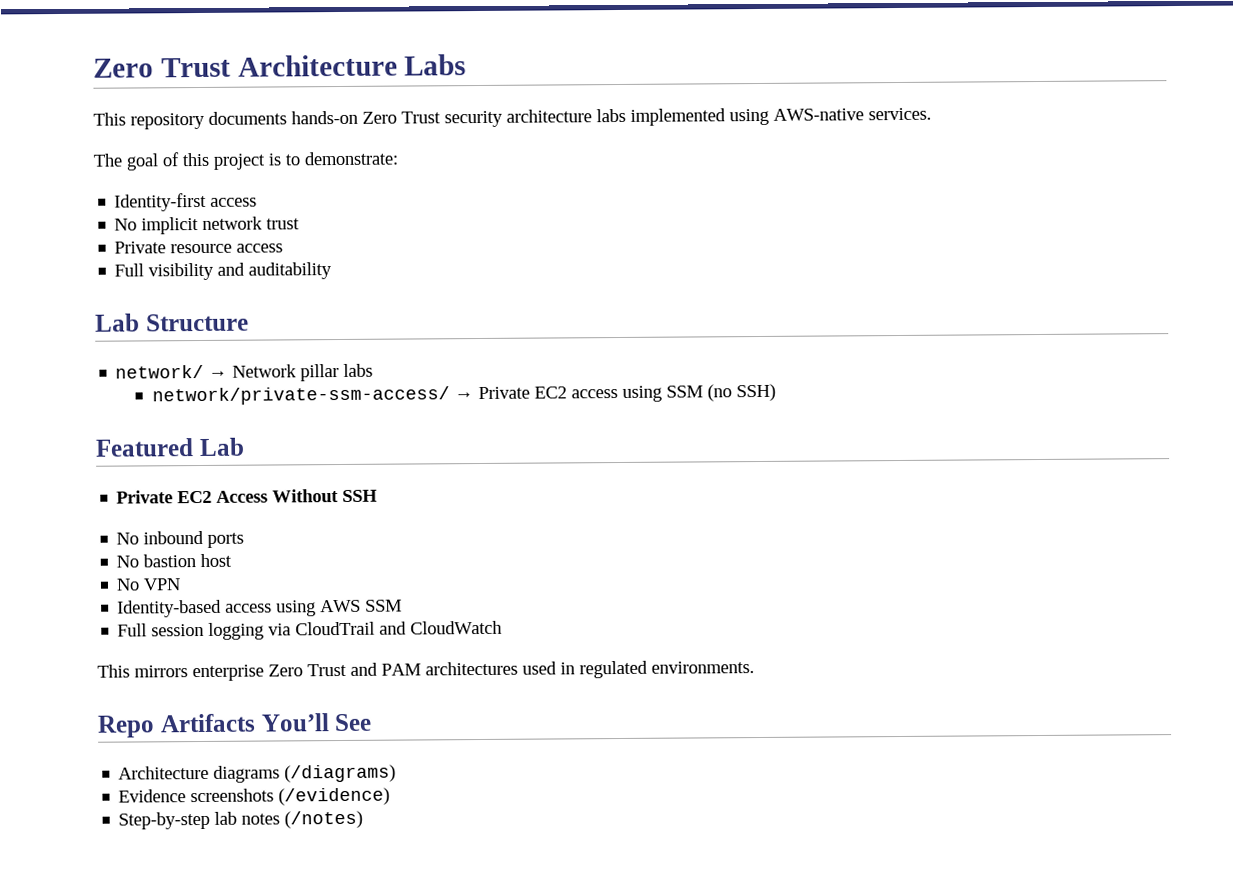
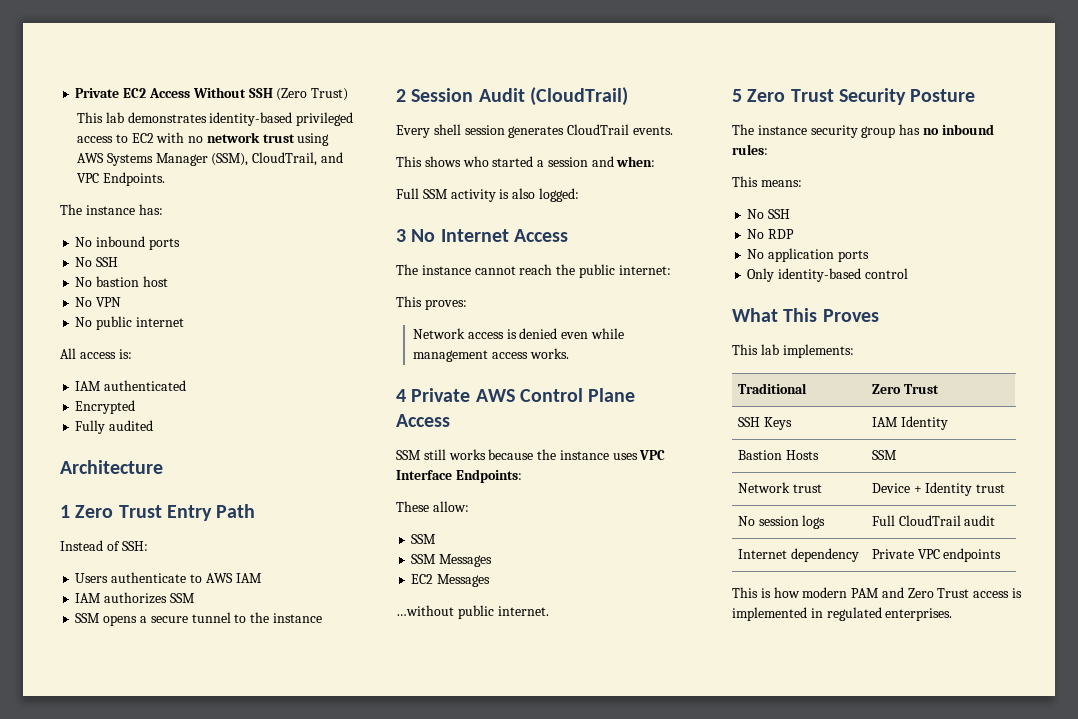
[93,54,467,78] [93,107,932,130] [93,151,398,171] [114,192,258,212] [114,216,301,235] [114,241,284,254] [114,262,333,281] [95,313,249,332] [115,363,374,382] [151,383,776,406] [95,437,245,457] Zero Trust Architecture Labs // This repository documents hands-on Zero Trust security architecture labs implemented using AWS-native services. // The goal of this project is to demonstrate: // Identity-first access // No implicit network trust // Private resource access // Full visibility and auditability // Lab Structure // network/ → Network pillar labs // network/private-ssm-access/ → Private EC2 access using SSM (no SSH) // Featured Lab // -> (75, 93) none
(379, 495) none -> [276,88,349,101] [76,112,354,126] [76,132,330,146] [76,152,343,166] [76,172,165,186] [60,204,163,215] (Zero Trust) // This lab demonstrates identity-based privileged access to EC2 with no network trust using AWS Systems Manager (SSM), CloudTrail, and VPC Endpoints. // The instance has:
(245, 540) none -> [75,257,119,267] // No SSH
[117,599,403,618] [117,620,503,640] [97,660,755,682] [97,713,373,738] [118,764,397,783] [118,787,391,806] [118,810,364,830] Identity-based access using AWS SSM // Full session logging via CloudTrail and CloudWatch // This mirrors enterprise Zero Trust and PAM architectures used in regulated environments. // Repo Artifacts You’ll See // Architecture diagrams (/diagrams) // Evidence screenshots (/evidence) // Step-by-step lab notes (/notes) -> [75,316,184,330] [60,348,132,359] [75,380,187,391] [75,400,136,414] [75,420,154,434] [60,460,163,474] [60,504,256,521] [60,540,148,551] [75,572,262,583] [75,592,195,604] [75,612,322,626] [396,87,628,106] [396,124,673,138] [396,156,656,167] [396,188,579,202] [396,229,568,242] [396,264,671,278] [396,296,467,310] [412,328,624,339] [412,348,569,362] [396,388,636,402] [396,414,450,427] [396,449,666,460] [396,469,522,483] [396,501,469,512] [411,534,437,544] [411,554,493,567] [411,574,491,587] [396,605,549,619] [732,88,976,105] [732,124,994,138] [732,144,768,155] [732,176,802,187] [747,209,791,219] [747,229,795,239] [747,248,869,262] [747,268,908,282] [732,308,879,322] [732,344,854,358] [737,383,807,394] [871,384,939,394] [737,417,792,430] [871,416,948,430] [737,450,819,460] [871,450,897,460] [737,482,822,493] [871,482,1006,496] [737,515,826,529] [871,515,996,526] [737,548,859,562] [871,548,1002,562] [732,587,1023,598] [732,607,953,621] No public internet // All access is: // IAM authenticated // Encrypted // Fully audited // Architecture // 1 Zero Trust Entry Path // Instead of SSH: // Users authenticate to AWS IAM // IAM authorizes SSM // SSM opens a secure tunnel to the instance // 2 Session Audit (CloudTrail) // Every shell session generates CloudTrail events. // This shows who started a session and when: // Full SSM activity is also logged: // 3 No Internet Access // The instance cannot reach the public internet: // This proves: // Network access is denied even while management access works. // 4 Private AWS Control Plane Access // SSM still works because the instance uses VPC Interface Endpoints: // These allow: // SSM // SSM Messages // EC2 Messages // …without public internet. // 5 Zero Trust Security Posture // The instance security group has no inbound rules: // This means: // No SSH // No RDP // No application ports // Only identity-based control // What This Proves // This lab implements: // Traditional | Zero Trust // SSH Keys | IAM Identity // Bastion Hosts | SSM // Network trust | Device + Identity trust // No session logs | Full CloudTrail audit // Internet dependency | Private VPC endpoints // This is how modern PAM and Zero Trust access is implemented in regulated enterprises.

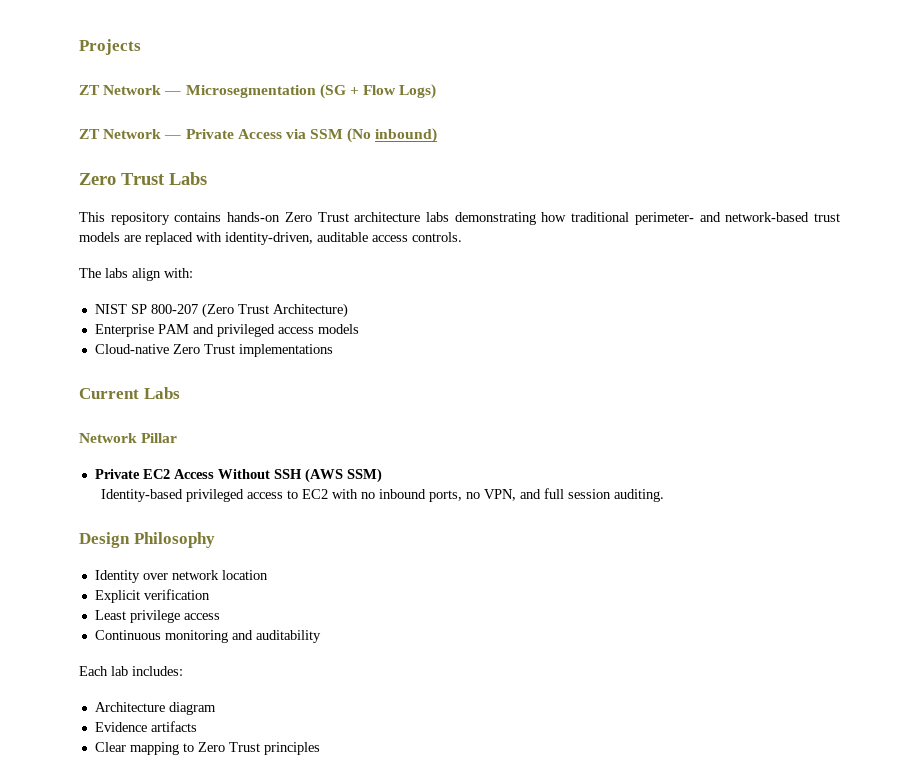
(75, 93) none -> [79,39,141,55] [79,84,437,99] [79,128,438,143] [79,172,207,185] [79,212,840,225] [79,232,462,245] [79,268,193,281] [94,303,348,318] [94,324,359,337] [94,344,333,357] [79,387,180,399] [79,433,178,443] Projects // ZT Network — Microsegmentation (SG + Flow Logs) // ZT Network — Private Access via SSM (No inbound) // Zero Trust Labs // This repository contains hands-on Zero Trust architecture labs demonstrating how traditional perimeter- and network-based trust models are replaced with identity-driven, auditable access controls. // The labs align with: // NIST SP 800-207 (Zero Trust Architecture) // Enterprise PAM and privileged access models // Cloud-native Zero Trust implementations // Current Labs // Network Pillar //
[276,88,349,101] [76,112,293,126] (Zero Trust) // This lab demonstrates identity-based -> [304,468,382,483] [100,489,183,502] (AWS SSM) // Identity-based
[206,132,330,146] [76,152,343,166] [76,172,165,186] [60,204,163,215] [75,236,180,250] [75,257,119,267] [75,276,168,287] [75,297,122,307] [75,316,184,330] [60,348,132,359] [75,380,187,391] [75,400,136,414] [75,420,154,434] [60,460,163,474] [60,504,256,521] [60,540,148,551] [75,572,262,583] [75,592,195,604] [75,612,322,626] [396,87,628,106] [396,124,673,138] [396,156,656,167] [396,188,579,202] [396,229,568,242] [396,264,671,278] [396,296,467,310] [412,328,624,339] [412,348,569,362] [396,388,636,402] [396,414,450,427] [396,449,666,460] [396,469,522,483] [396,501,469,512] [411,534,437,544] [411,554,493,567] [411,574,491,587] [396,605,549,619] [732,88,976,105] [732,124,994,138] [732,144,768,155] [732,176,802,187] [747,209,791,219] [747,229,795,239] [747,248,869,262] [747,268,908,282] [732,308,879,322] [732,344,854,358] [737,383,807,394] [871,384,939,394] [737,417,792,430] [871,416,948,430] [737,450,819,460] [871,450,897,460] [737,482,822,493] [871,482,1006,496] [737,515,826,529] [871,515,996,526] [737,548,859,562] [871,548,1002,562] [732,587,1023,598] [732,607,953,621] network trust using AWS Systems Manager (SSM), CloudTrail, and VPC Endpoints. // The instance has: // No inbound ports // No SSH // No bastion host // No VPN // No public internet // All access is: // IAM authenticated // Encrypted // Fully audited // Architecture // 1 Zero Trust Entry Path // Instead of SSH: // Users authenticate to AWS IAM // IAM authorizes SSM // SSM opens a secure tunnel to the instance // 2 Session Audit (CloudTrail) // Every shell session generates CloudTrail events. // This shows who started a session and when: // Full SSM activity is also logged: // 3 No Internet Access // The instance cannot reach the public internet: // This proves: // Network access is denied even while management access works. // 4 Private AWS Control Plane Access // SSM still works because the instance uses VPC Interface Endpoints: // These allow: // SSM // SSM Messages // EC2 Messages // …without public internet. // 5 Zero Trust Security Posture // The instance security group has no inbound rules: // This means: // No SSH // No RDP // No application ports // Only identity-based control // What This Proves // This lab implements: // Traditional | Zero Trust // SSH Keys | IAM Identity // Bastion Hosts | SSM // Network trust | Device + Identity trust // No session logs | Full CloudTrail audit // Internet dependency | Private VPC endpoints // This is how modern PAM and Zero Trust access is implemented in regulated enterprises. -> [378,488,664,502] [79,532,215,548] [94,570,268,583] [94,589,210,603] [94,610,220,623] [94,630,321,643] [79,666,183,676] [94,702,216,715] [94,721,197,732] [94,742,320,755] inbound ports, no VPN, and full session auditing. // Design Philosophy // Identity over network location // Explicit verification // Least privilege access // Continuous monitoring and auditability // Each lab includes: // Architecture diagram // Evidence artifacts // Clear mapping to Zero Trust principles

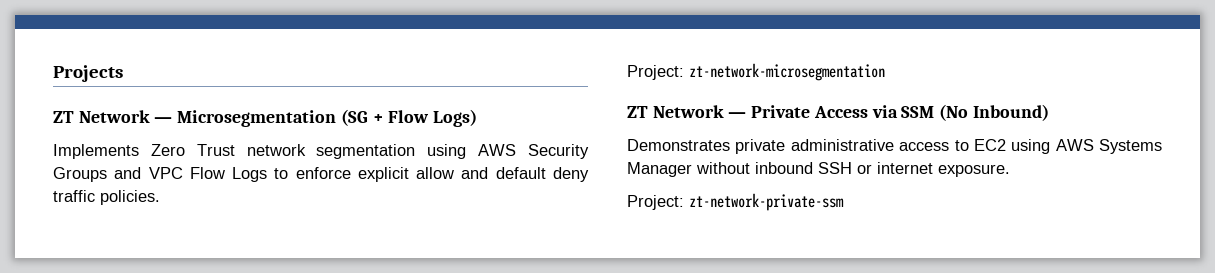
(437, 91) none -> [53,144,589,159] [53,167,589,182] [53,190,160,205] [627,63,885,81] // Implements Zero Trust network segmentation using AWS Security Groups and VPC Flow Logs to enforce explicit allow and default deny traffic policies. // Project: zt-network-microsegmentation
[375,128,438,143] [79,172,207,185] [79,212,840,225] [79,232,462,245] [79,268,193,281] [94,303,348,318] [94,324,359,337] [94,344,333,357] [79,387,180,399] [79,433,178,443] [94,468,382,483] [100,488,664,502] [79,532,215,548] [94,570,268,583] [94,589,210,603] [94,610,220,623] [94,630,321,643] [79,666,183,676] [94,702,216,715] [94,721,197,732] [94,742,320,755] inbound) // Zero Trust Labs // This repository contains hands-on Zero Trust architecture labs demonstrating how traditional perimeter- and network-based trust models are replaced with identity-driven, auditable access controls. // The labs align with: // NIST SP 800-207 (Zero Trust Architecture) // Enterprise PAM and privileged access models // Cloud-native Zero Trust implementations // Current Labs // Network Pillar // Private EC2 Access Without SSH (AWS SSM) // Identity-based privileged access to EC2 with no inbound ports, no VPN, and full session auditing. // Design Philosophy // Identity over network location // Explicit verification // Least privilege access // Continuous monitoring and auditability // Each lab includes: // Architecture diagram // Evidence artifacts // Clear mapping to Zero Trust principles -> [972,104,1049,121] [627,139,1162,154] [627,162,1010,177] [627,193,844,211] Inbound) // Demonstrates private administrative access to EC2 using AWS Systems Manager without inbound SSH or internet exposure. // Project: zt-network-private-ssm

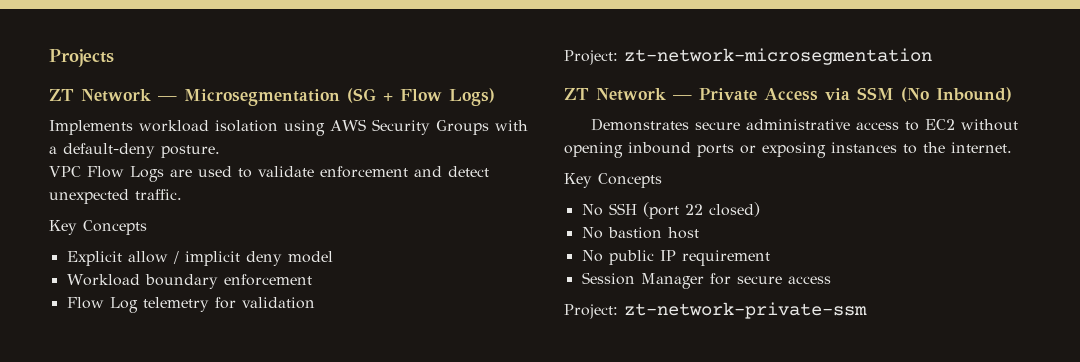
[150,144,589,159] [53,167,589,182] [53,190,160,205] Zero Trust network segmentation using AWS Security Groups and VPC Flow Logs to enforce explicit allow and default deny traffic policies. -> [139,119,528,136] [49,143,220,158] [49,166,489,182] [49,189,182,204] [49,220,147,235] [66,251,333,266] [66,274,312,289] [66,297,315,313] workload isolation using AWS Security Groups with a default-deny posture. // VPC Flow Logs are used to validate enforcement and detect unexpected traffic. // Key Concepts // Explicit allow / implicit deny model // Workload boundary enforcement // Flow Log telemetry for validation
[735,139,786,154] private -> [695,122,741,130] secure
[1011,139,1162,154] [627,162,1010,177] using AWS Systems Manager without inbound SSH or internet exposure. -> [961,119,1019,131] [564,142,1012,158] [564,173,662,188] [581,202,760,219] [581,227,699,239] [581,250,770,266] [581,272,831,289] without opening inbound ports or exposing instances to the internet. // Key Concepts // No SSH (port 22 closed) // No bastion host // No public IP requirement // Session Manager for secure access

